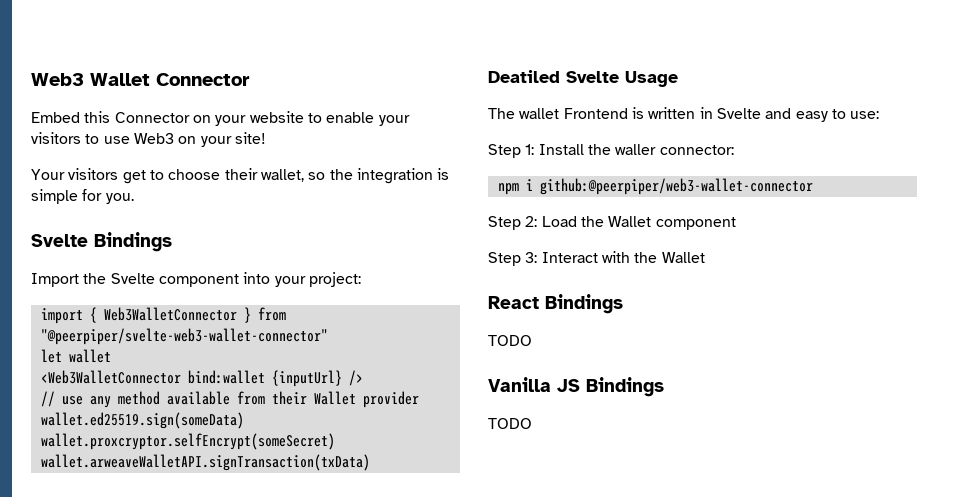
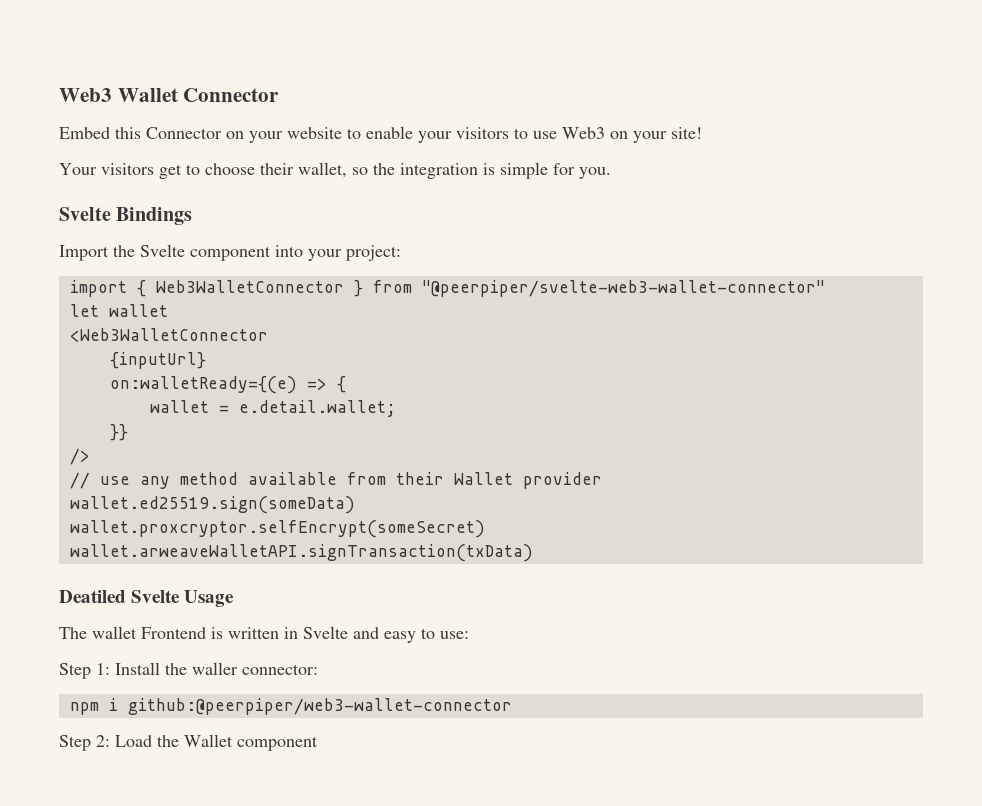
[187,370,265,384] bind:wallet -> (268, 335) //
(342, 378) none -> [109,376,346,394] [149,400,396,417] [109,424,128,441] // on:walletReady={(e) => { // wallet = e.detail.wallet; // }} //
[488,251,705,266] [488,294,623,314] [488,335,532,346] [488,377,664,397] [488,418,532,429] // Step 3: Interact with the Wallet // React Bindings // TODO // Vanilla JS Bindings // TODO -> (318, 743) none

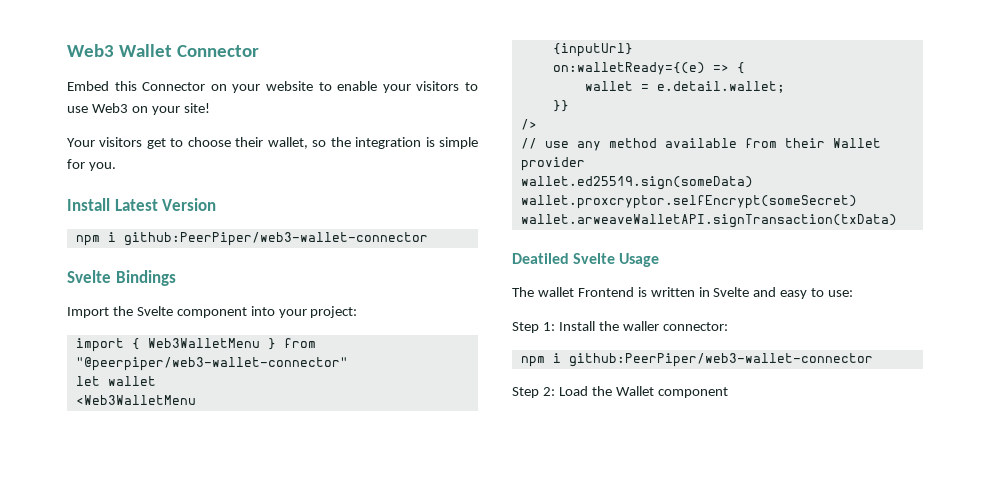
(611, 173) none -> [67,198,217,211] [75,232,428,246] // Install Latest Version // npm i github:PeerPiper/web3-wallet-connector
[155,280,344,293] Web3WalletConnector -> [147,338,260,348] Web3WalletMenu
[421,280,825,297] "@peerpiper/svelte-web3-wallet-connector" -> [75,357,348,371] "@peerpiper/web3-wallet-connector"
[69,328,268,342] <Web3WalletConnector -> [75,395,196,405] <Web3WalletMenu
[127,698,512,715] github:@peerpiper/web3-wallet-connector -> [568,353,873,367] github:PeerPiper/web3-wallet-connector

